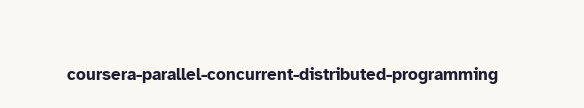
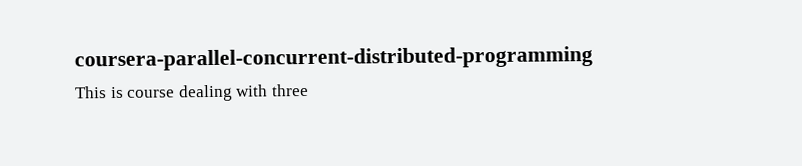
(498, 75) none -> [75,83,309,102] // This is course dealing with three

